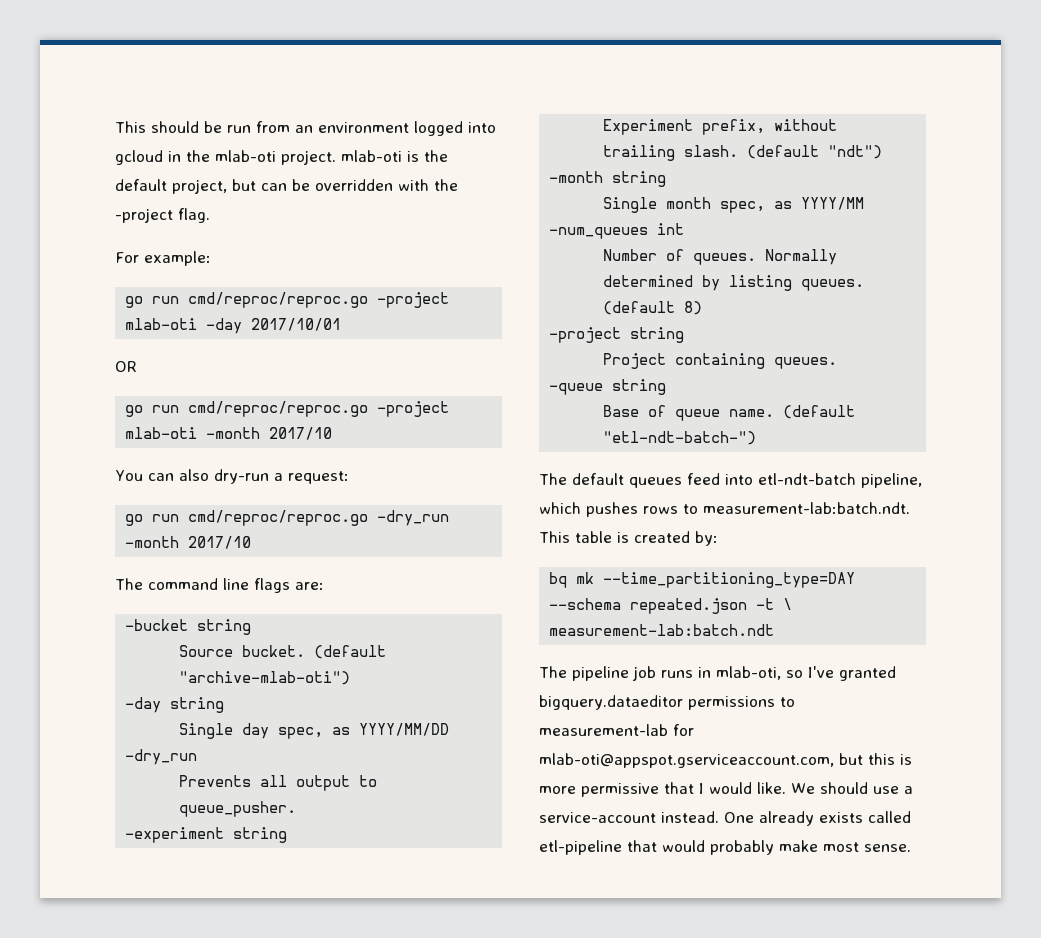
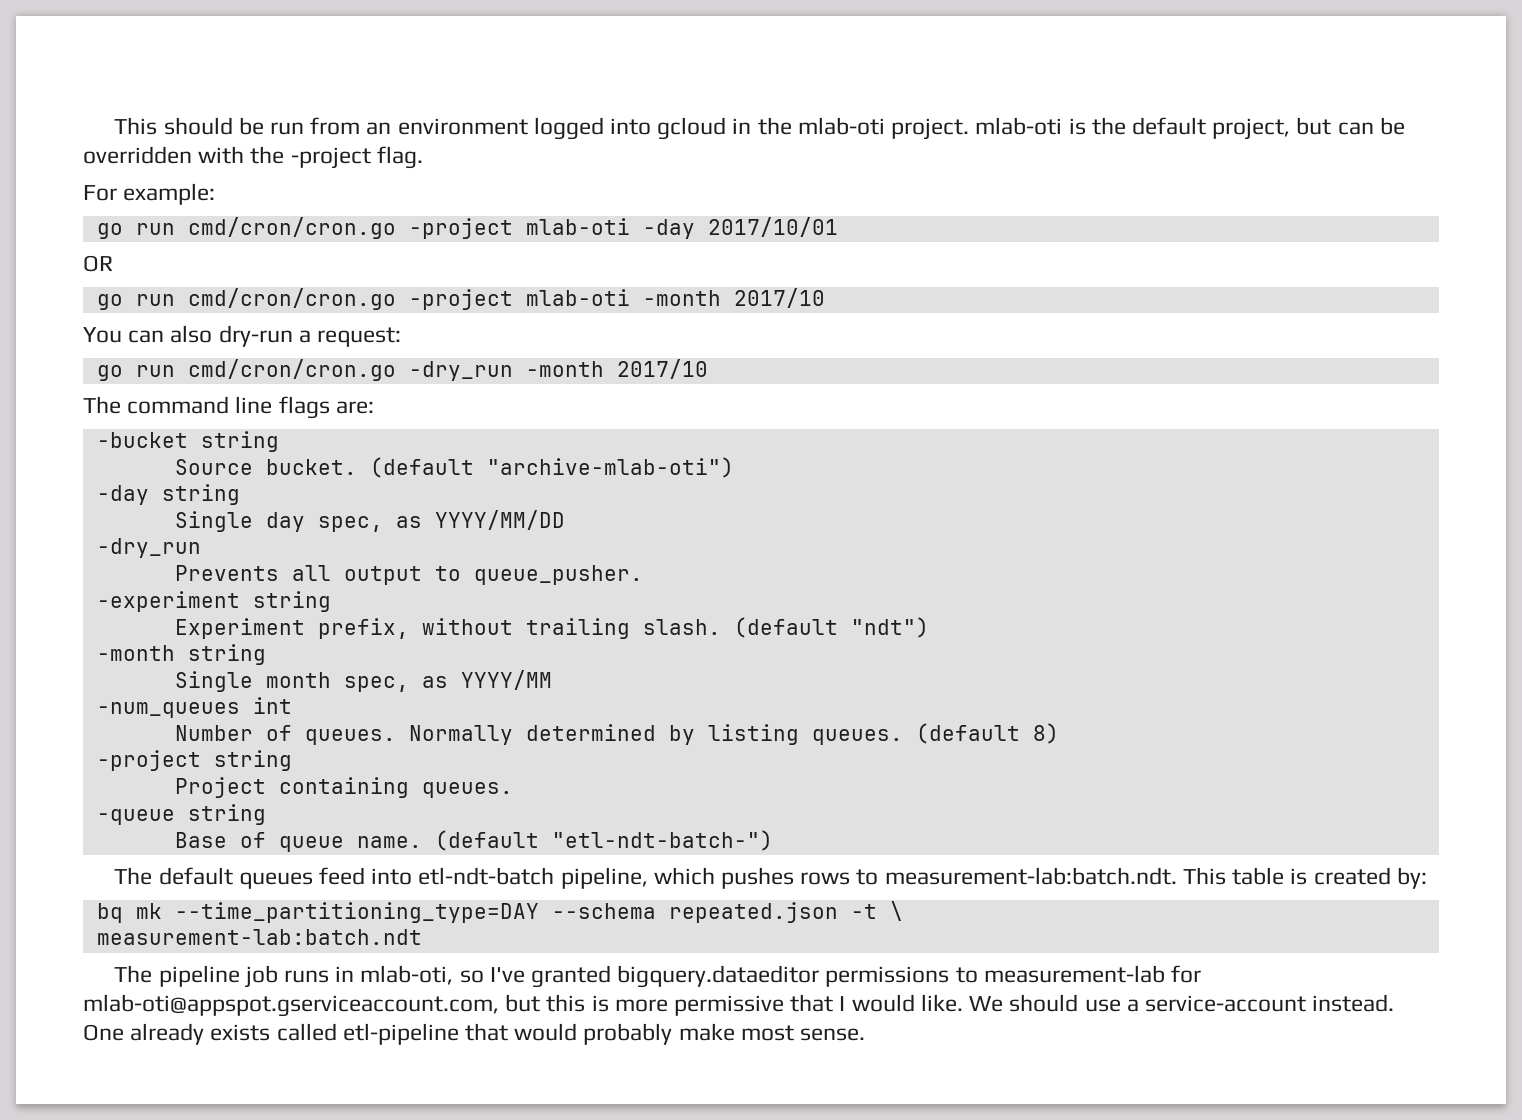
[188,292,369,308] cmd/reproc/reproc.go -> [187,217,396,239] cmd/cron/cron.go
[188,401,369,417] cmd/reproc/reproc.go -> [187,288,396,310] cmd/cron/cron.go
[188,510,369,526] cmd/reproc/reproc.go -> [187,359,396,381] cmd/cron/cron.go

